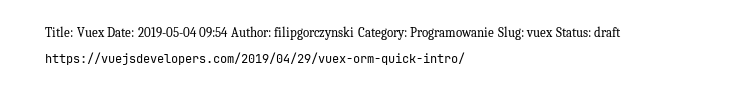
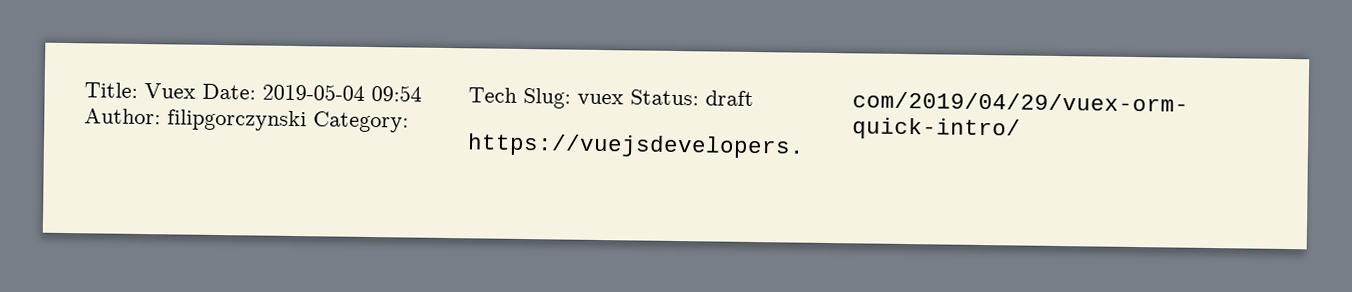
[410,27,495,40] Programowanie -> [468,87,517,103] Tech

